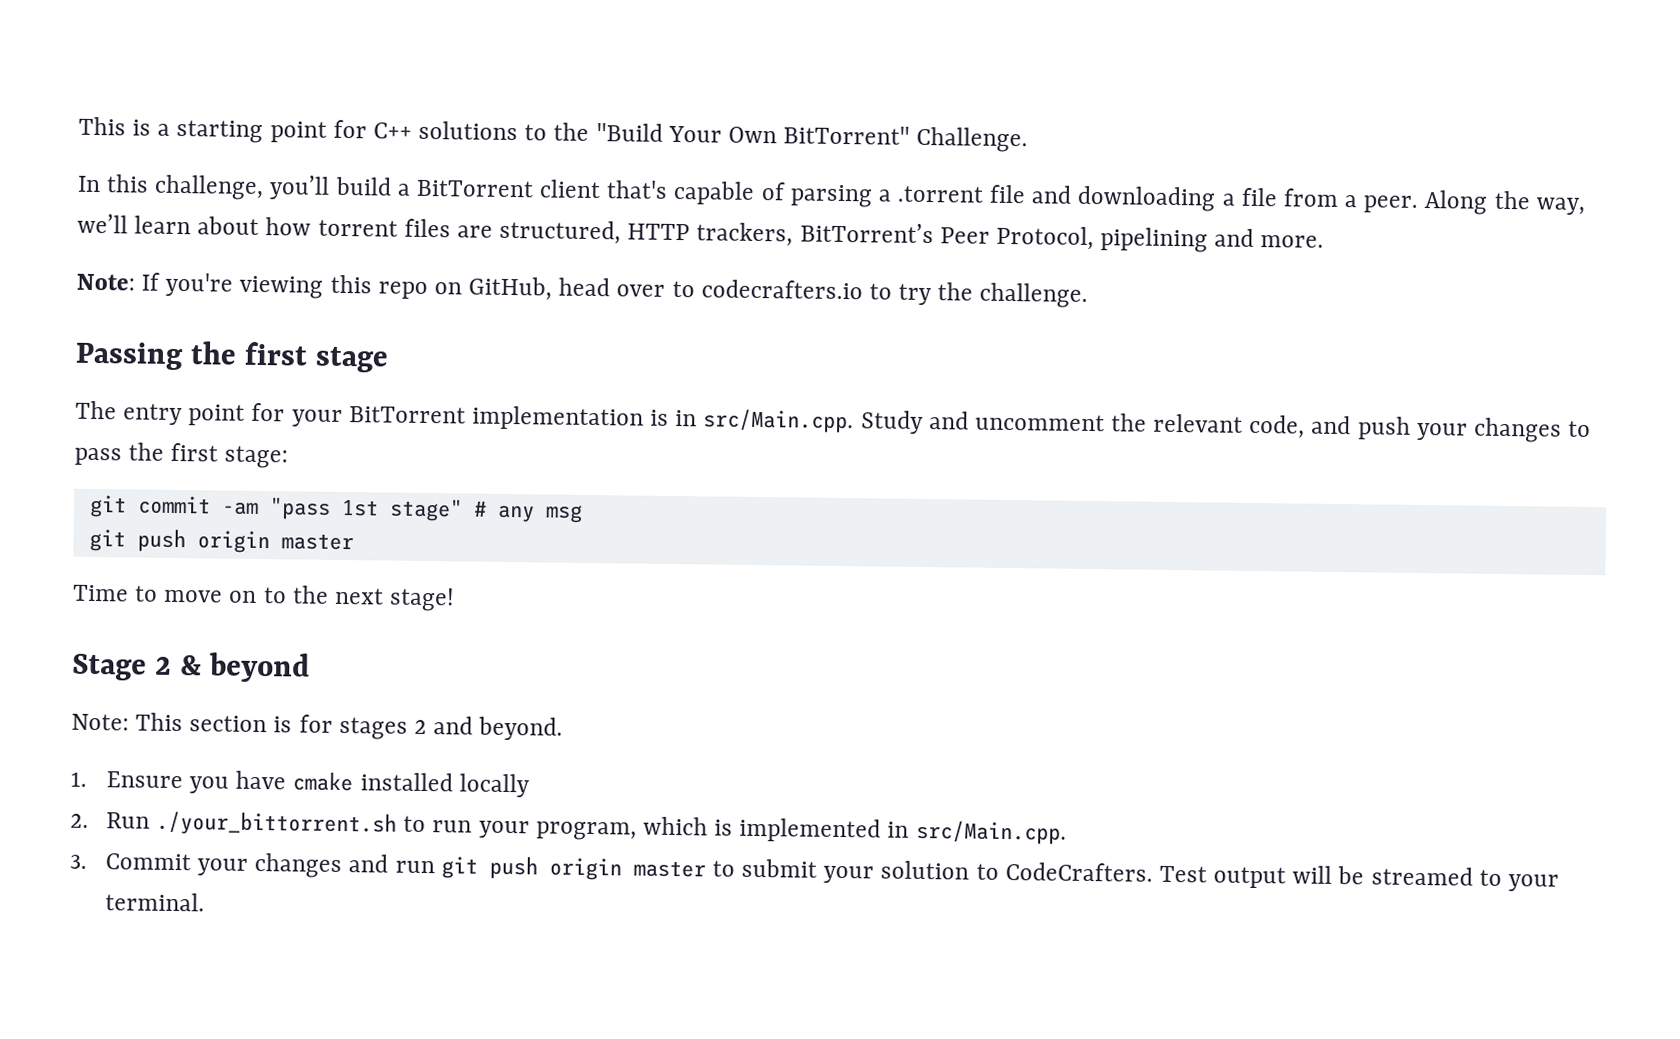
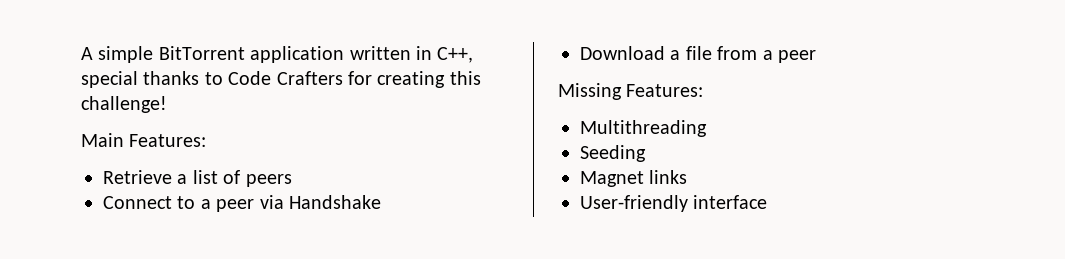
[78,116,1029,153] [77,174,1585,215] [77,213,1325,253] [76,272,1089,308] [75,341,390,373] [75,400,1592,443] [74,442,289,469] [88,494,583,523] [88,528,354,554] [72,584,456,612] [72,652,311,683] [71,712,564,741] [70,770,530,798] [70,810,1067,845] [69,852,1559,892] [105,892,206,912] This is a starting point for C++ solutions to the "Build Your Own BitTorrent" Challenge. // In this challenge, you’ll build a BitTorrent client that's capable of parsing a .torrent file and downloading a file from a peer. Along the way, we’ll learn about how torrent files are structured, HTTP trackers, BitTorrent’s Peer Protocol, pipelining and more. // Note: If you're viewing this repo on GitHub, head over to codecrafters.io to try the challenge. // Passing the first stage // The entry point for your BitTorrent implementation is in src/Main.cpp. Study and uncomment the relevant code, and push your changes to pass the first stage: // git commit -am "pass 1st stage" # any msg // git push origin master // Time to move on to the next stage! // Stage 2 & beyond // Note: This section is for stages 2 and beyond. // 1. Ensure you have cmake installed locally // 2. Run ./your_bittorrent.sh to run your program, which is implemented in src/Main.cpp. // 3. Commit your changes and run git push origin master to submit your solution to CodeCrafters. Test output will be streamed to your terminal. -> [81,46,474,63] [81,71,481,88] [81,96,167,113] [81,133,207,147] [103,170,292,187] [103,195,381,212] [580,46,816,63] [558,83,704,100] [580,120,707,137] [580,145,646,162] [580,170,688,187] [580,195,768,212] A simple BitTorrent application written in C++, special thanks to Code Crafters for creating this challenge! // Main Features: // Retrieve a list of peers // Connect to a peer via Handshake // Download a file from a peer // Missing Features: // Multithreading // Seeding // Magnet links // User-friendly interface

